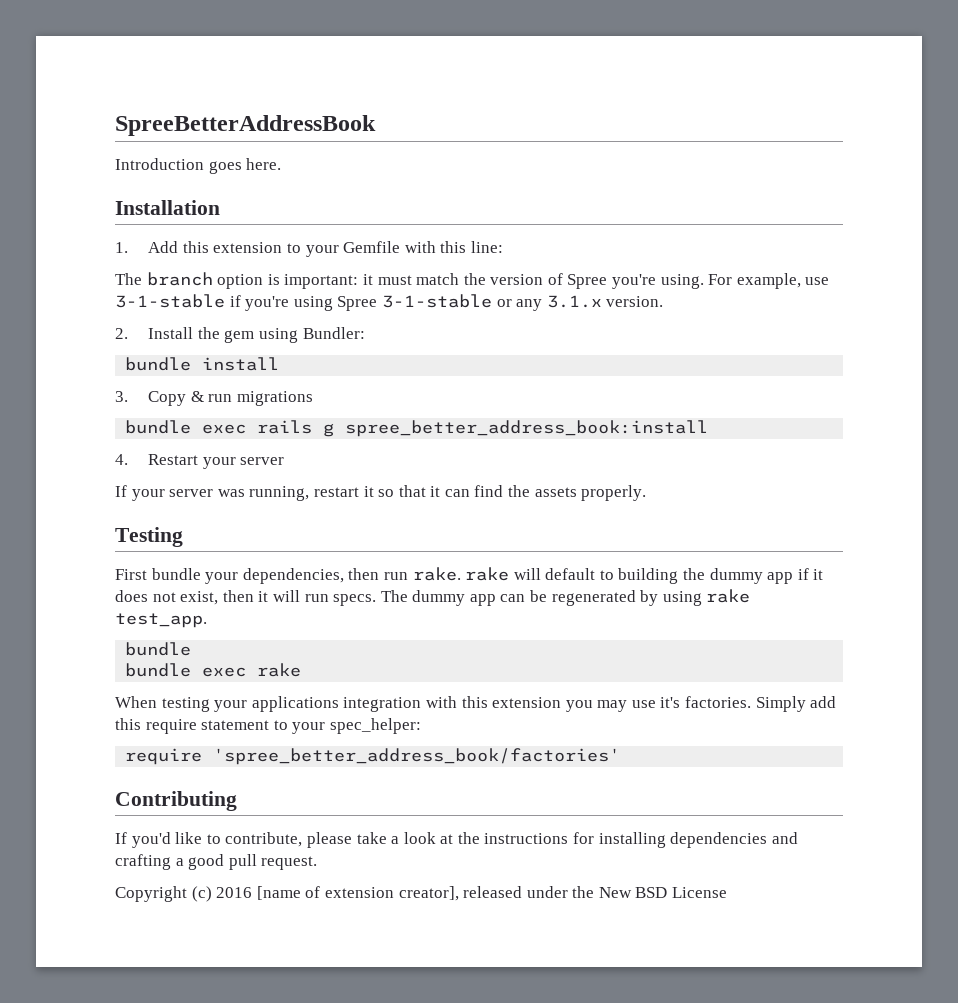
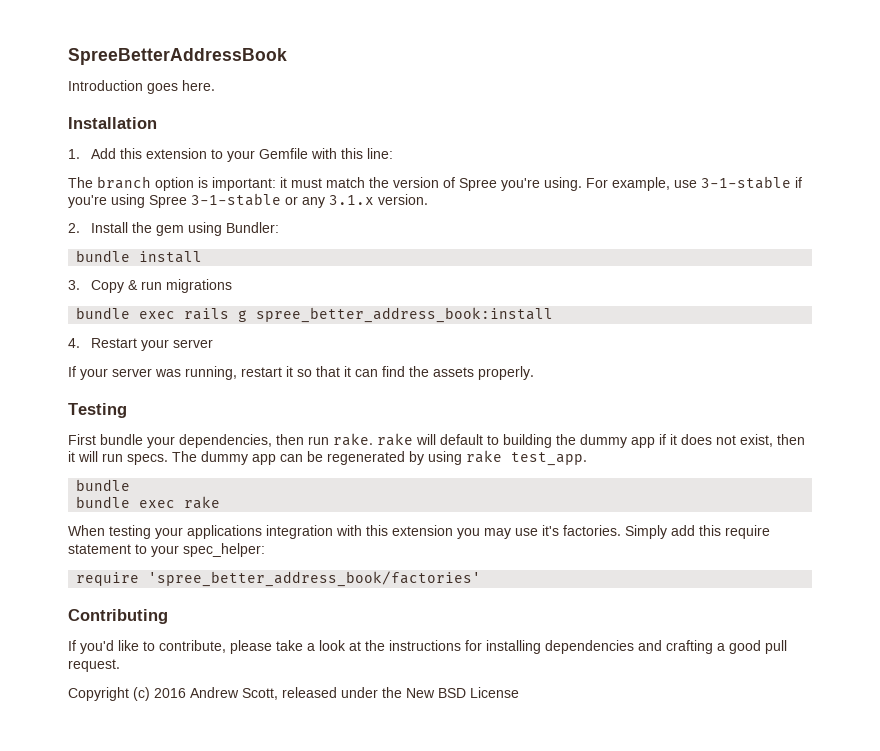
[256,886,459,901] [name of extension creator], -> [190,687,278,700] Andrew Scott,

